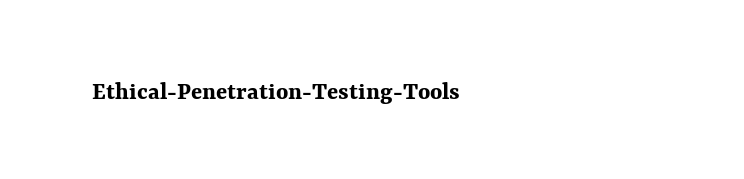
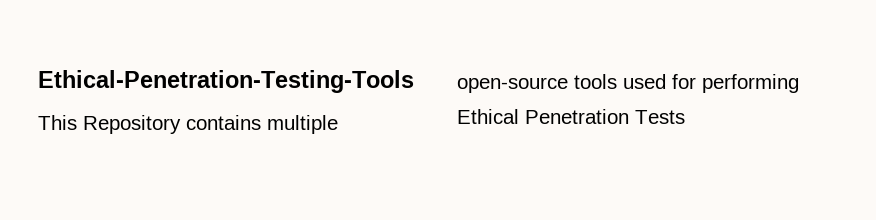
(460, 93) none -> [38,115,338,134] [457,74,799,93] [457,109,685,124] // This Repository contains multiple open-source tools used for performing Ethical Penetration Tests

